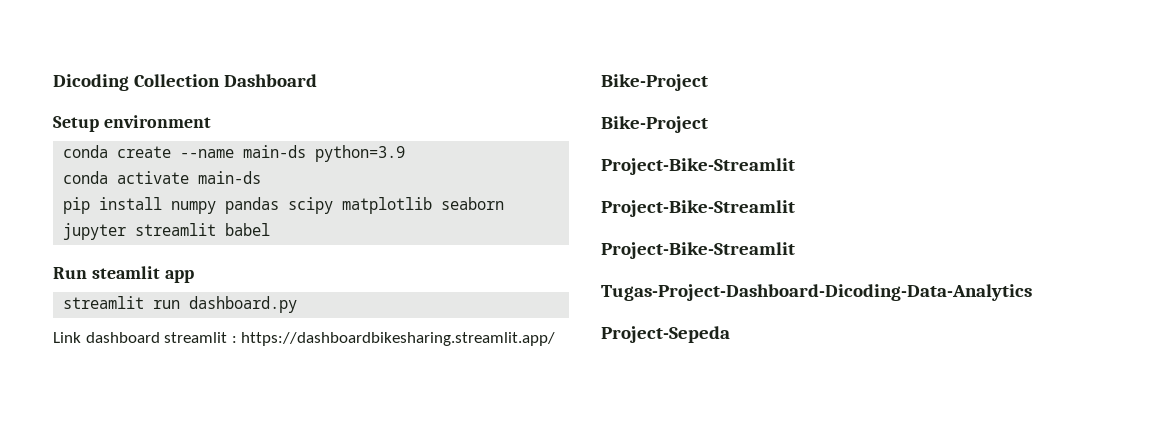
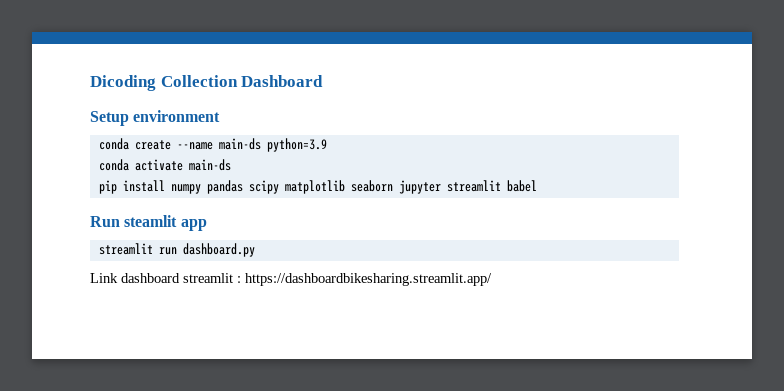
[601,74,708,91] [601,116,708,133] [601,158,795,175] [601,200,795,217] [601,242,795,259] [601,284,1032,301] [601,326,730,343] // Bike-Project // Bike-Project // Project-Bike-Streamlit // Project-Bike-Streamlit // Project-Bike-Streamlit // Tugas-Project-Dashboard-Dicoding-Data-Analytics // Project-Sepeda -> (492, 279) none

